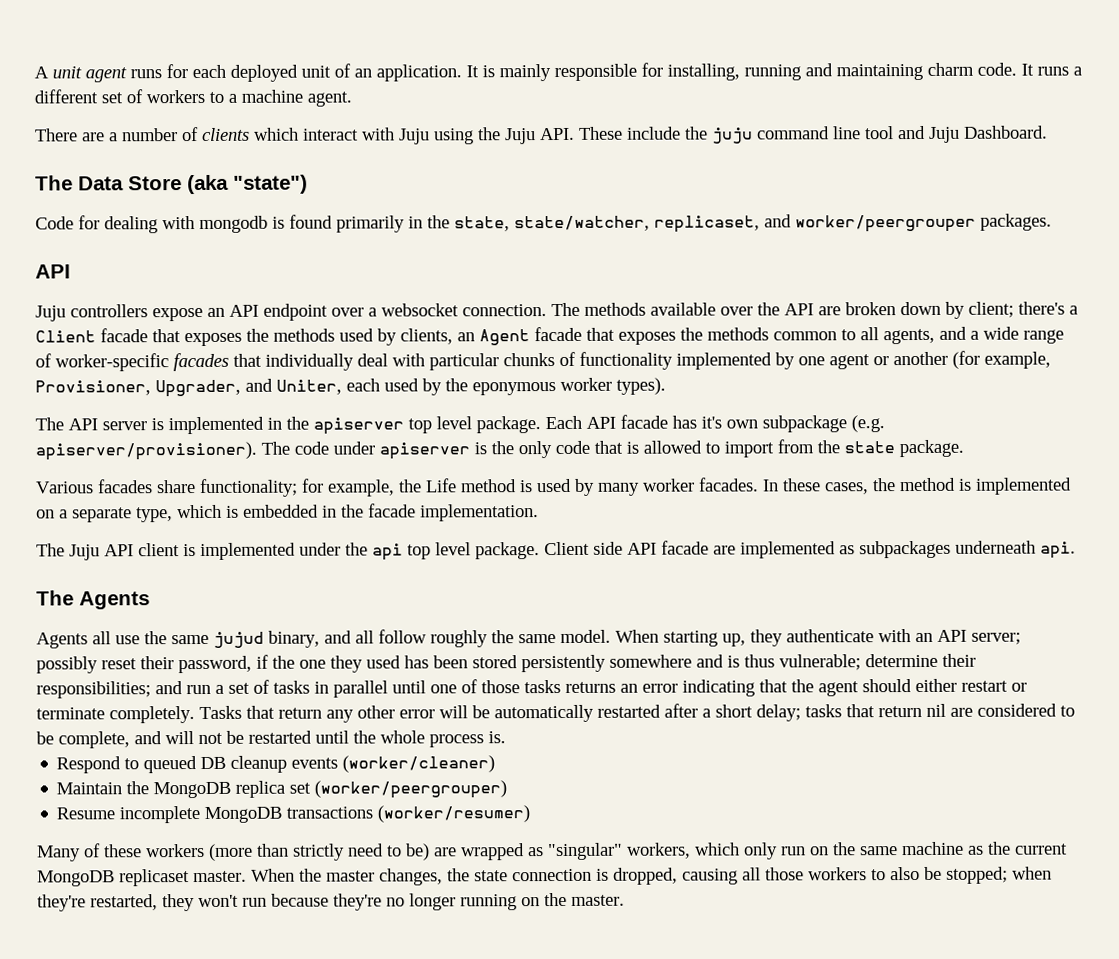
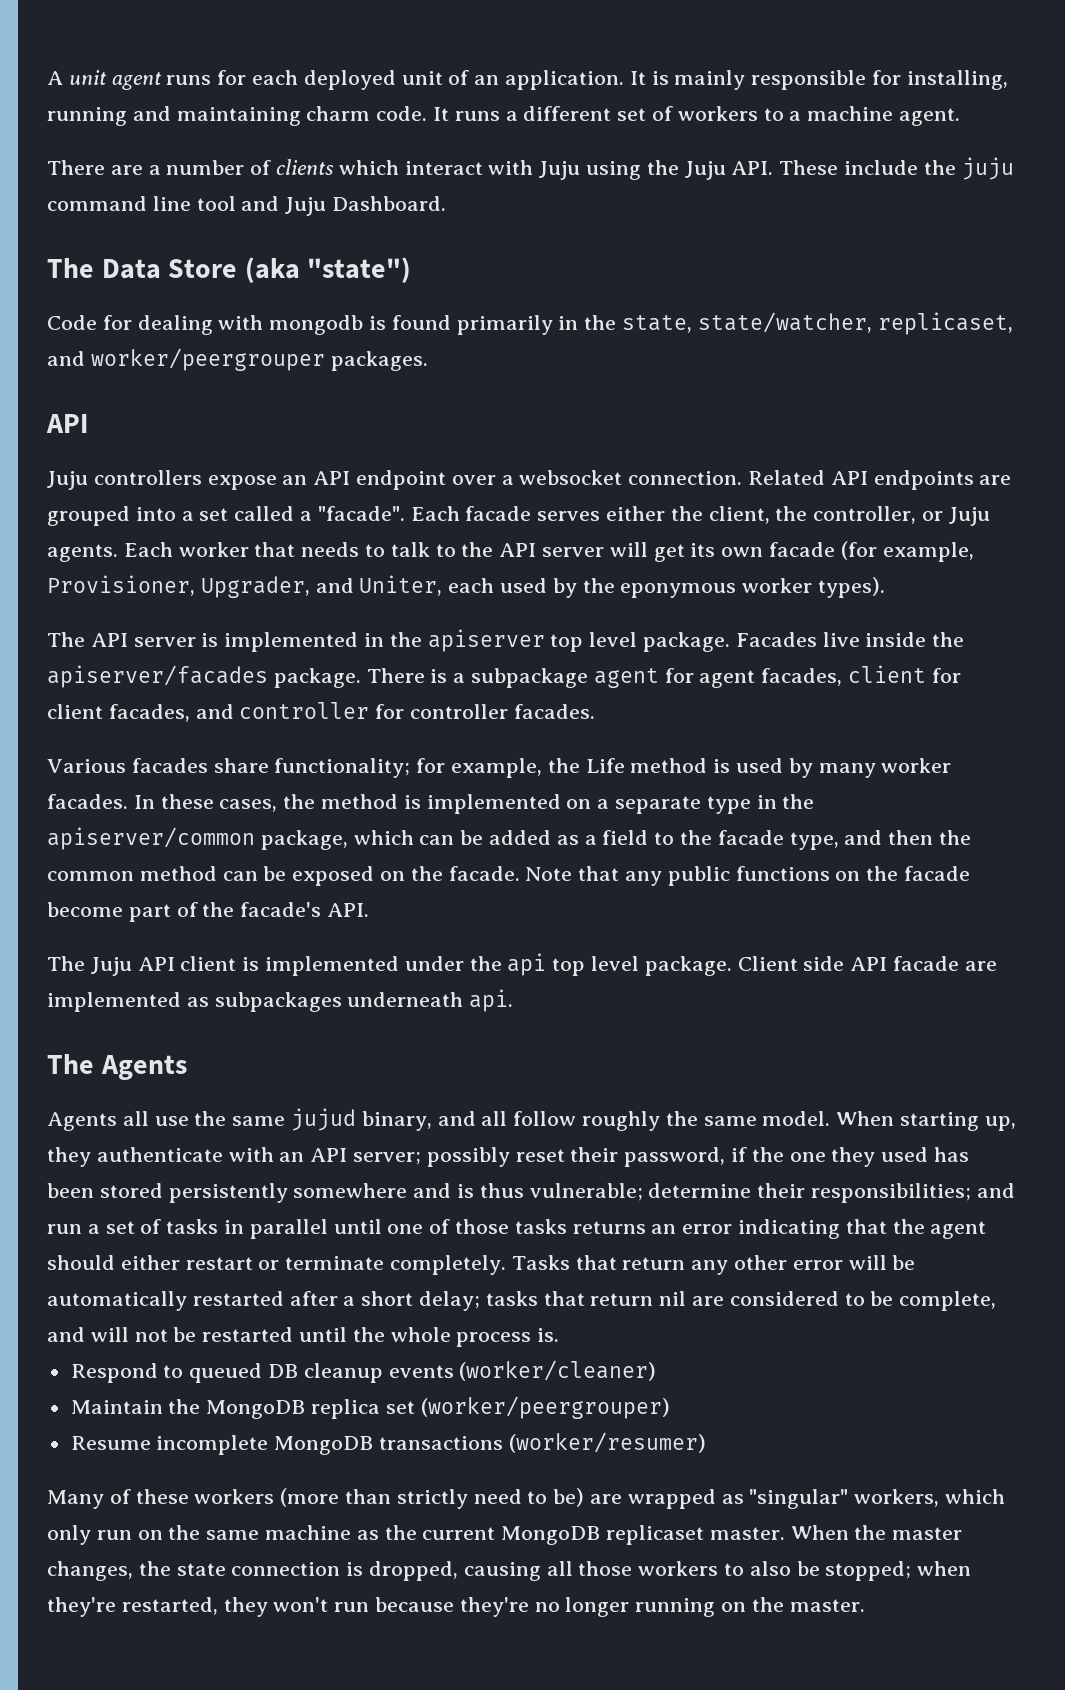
[551,301,1078,319] [35,326,1064,347] [35,351,948,372] The methods available over the API are broken down by client; there's a Client facade that exposes the methods used by clients, an Agent facade that exposes the methods common to all agents, and a wide range of worker-specific facades that individually deal with particular chunks of functionality implemented by one agent or another -> [748,470,1012,490] [47,506,990,526] [47,542,836,562] Related API endpoints are grouped into a set called a "facade". Each facade serves either the client, the controller, or Juju agents. Each worker that needs to talk to the API server will get its own facade
[545,414,885,433] [35,439,964,461] Each API facade has it's own subpackage (e.g. apiserver/provisioner). The code under apiserver is the only code that is allowed to import from the state package. -> [735,632,965,647] [47,665,961,688] [47,702,595,722] Facades live inside the apiserver/facades package. There is a subpackage agent for agent facades, client for client facades, and controller for controller facades.
[136,503,539,523] type, which is embedded in the facade implementation. -> [706,794,815,814] [47,827,972,850] [47,866,971,886] [47,902,370,922] type in the apiserver/common package, which can be added as a field to the facade type, and then the common method can be exposed on the facade. Note that any public functions on the facade become part of the facade's API.

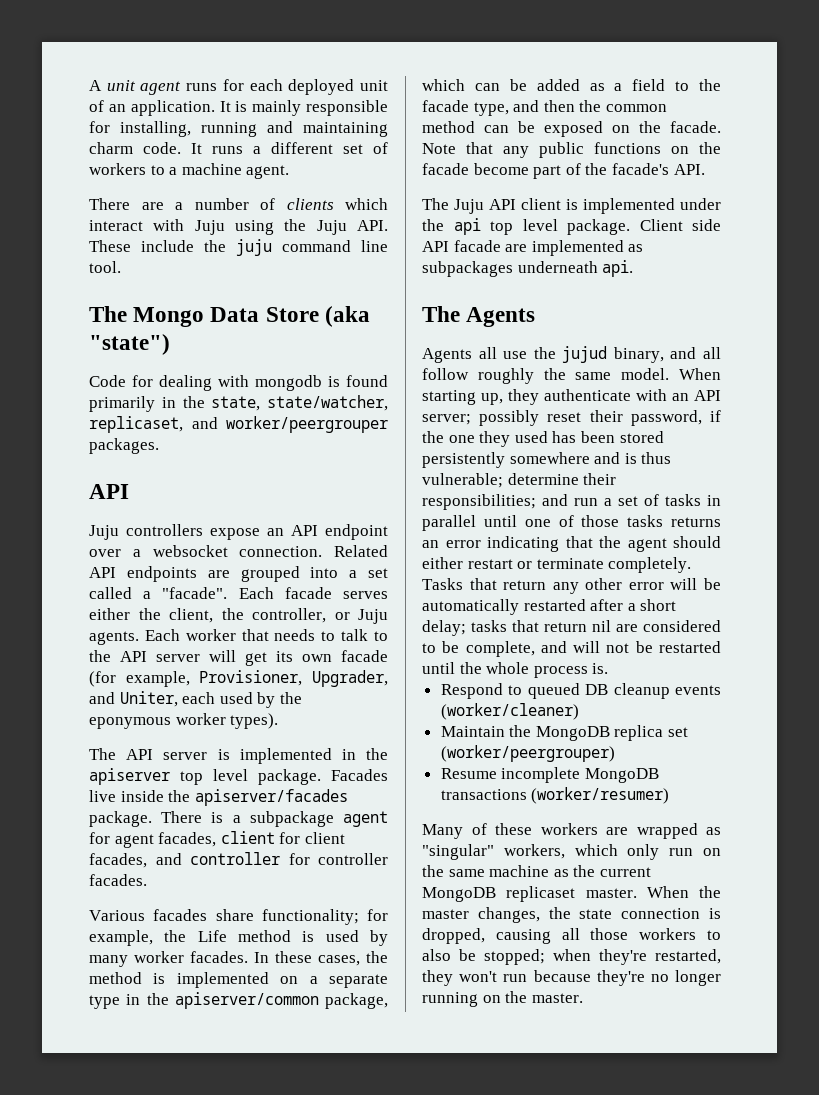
[196,196,447,216] [47,258,94,278] tool and Juju Dashboard. // The -> [89,261,121,273] [89,306,205,327] tool. // The Mongo
[232,1116,286,1126] same -> (556, 353) none
[280,1488,585,1509] (more than strictly need to be) -> (598, 829) none

